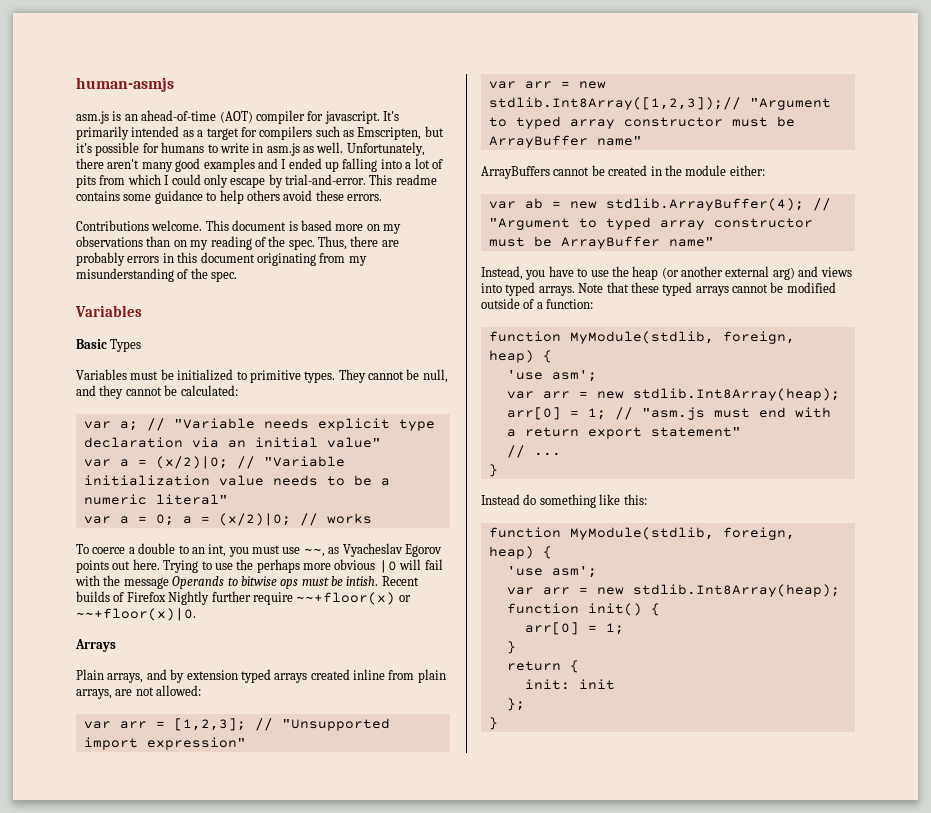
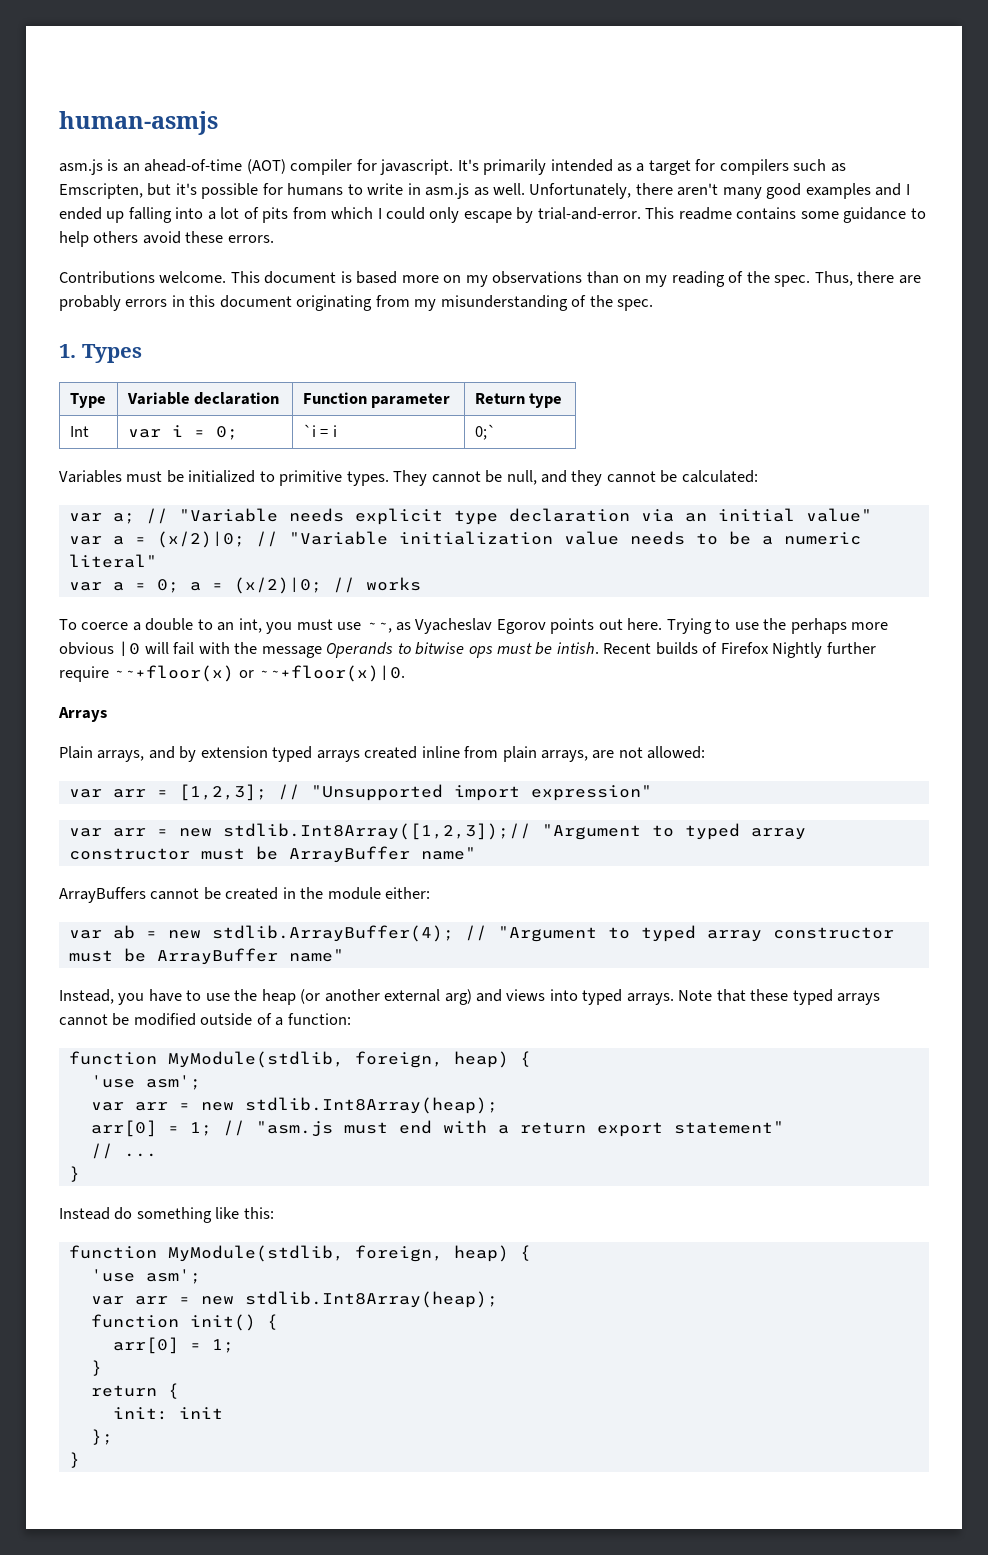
[75,305,142,317] [76,339,107,349] Variables // Basic -> [59,344,76,358] 1.
(142, 345) none -> [69,393,106,408] [126,392,280,405] [302,392,451,408] [474,393,563,408] [69,426,89,437] [127,425,238,440] [302,424,337,437] [474,424,496,440] // Type | Variable declaration | Function parameter | Return type // Int | var i = 0; | `i = i | 0;`

